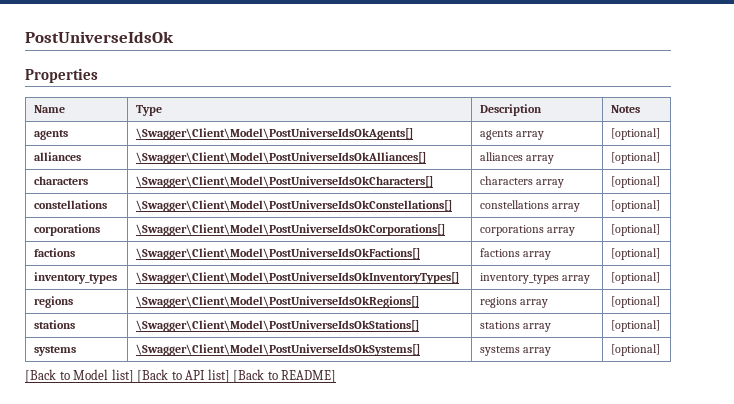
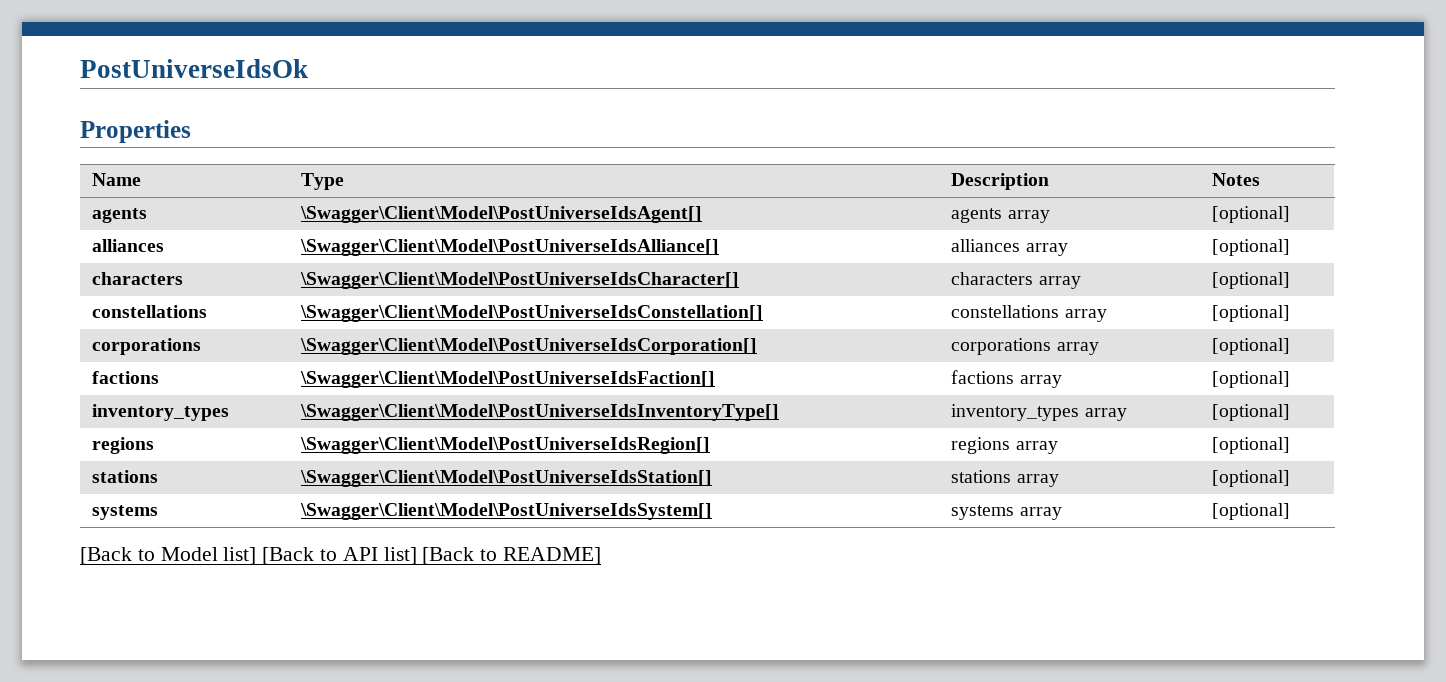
[135,128,413,140] \Swagger\Client\Model\PostUniverseIdsOkAgents[] -> [300,206,703,223] \Swagger\Client\Model\PostUniverseIdsAgent[]
[135,152,426,164] \Swagger\Client\Model\PostUniverseIdsOkAlliances[] -> [300,239,720,256] \Swagger\Client\Model\PostUniverseIdsAlliance[]
[135,176,433,188] \Swagger\Client\Model\PostUniverseIdsOkCharacters[] -> [300,272,740,289] \Swagger\Client\Model\PostUniverseIdsCharacter[]
[135,200,452,212] \Swagger\Client\Model\PostUniverseIdsOkConstellations[] -> [300,305,764,322] \Swagger\Client\Model\PostUniverseIdsConstellation[]
[135,224,445,236] \Swagger\Client\Model\PostUniverseIdsOkCorporations[] -> [300,338,758,355] \Swagger\Client\Model\PostUniverseIdsCorporation[]
[135,248,420,260] \Swagger\Client\Model\PostUniverseIdsOkFactions[] -> [300,371,716,388] \Swagger\Client\Model\PostUniverseIdsFaction[]
[135,272,459,284] \Swagger\Client\Model\PostUniverseIdsOkInventoryTypes[] -> [300,404,780,421] \Swagger\Client\Model\PostUniverseIdsInventoryType[]
[135,296,419,308] \Swagger\Client\Model\PostUniverseIdsOkRegions[] -> [300,437,711,454] \Swagger\Client\Model\PostUniverseIdsRegion[]
[135,320,419,332] \Swagger\Client\Model\PostUniverseIdsOkStations[] -> [300,470,713,487] \Swagger\Client\Model\PostUniverseIdsStation[]
[135,344,420,356] \Swagger\Client\Model\PostUniverseIdsOkSystems[] -> [300,503,713,520] \Swagger\Client\Model\PostUniverseIdsSystem[]

